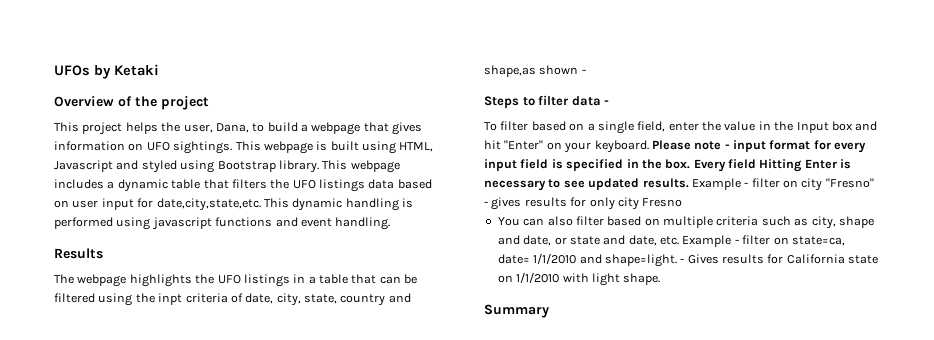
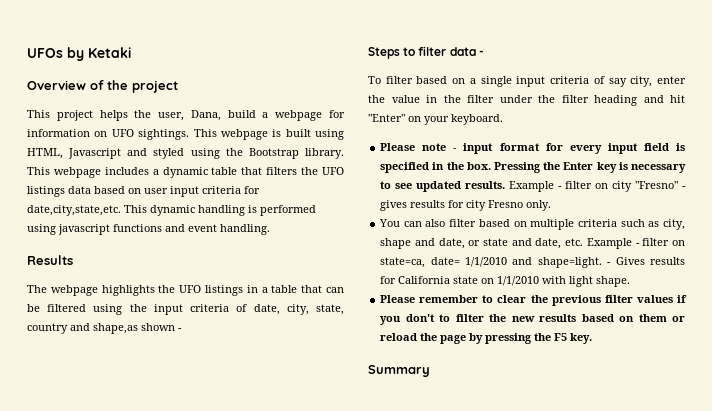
[252,123,265,132] to -> (221, 115) none
[363,122,423,135] that gives -> [328,110,345,118] for
(215, 166) none -> [225,148,243,156] the
(134, 204) none -> [202,186,241,194] criteria
[158,293,183,305] inpt -> [153,304,183,315] input
[637,121,666,132] field, -> [516,76,653,87] input criteria of say city,
[796,121,853,133] Input box -> [467,95,637,106] filter under the filter heading
(649, 146) none -> (503, 119) //
[693,159,837,172] Every field Hitting Enter -> [493,162,617,173] Pressing the Enter key
[589,197,615,210] only -> (465, 204) none
(683, 202) none -> [526,200,552,211] only.
(661, 279) none -> [380,295,687,306] [380,314,685,325] [380,333,593,344] // Please remember to clear the previous filter values if you don't to filter the new results based on them or reload the page by pressing the F5 key.

